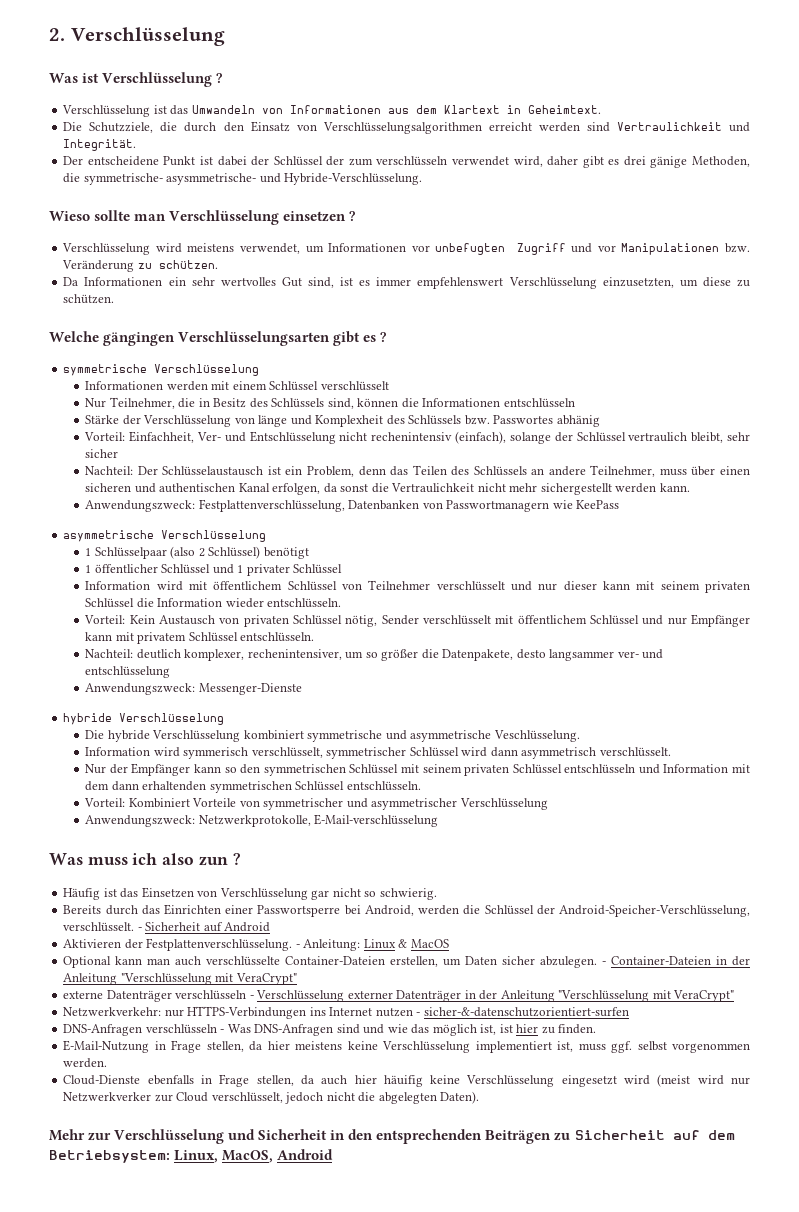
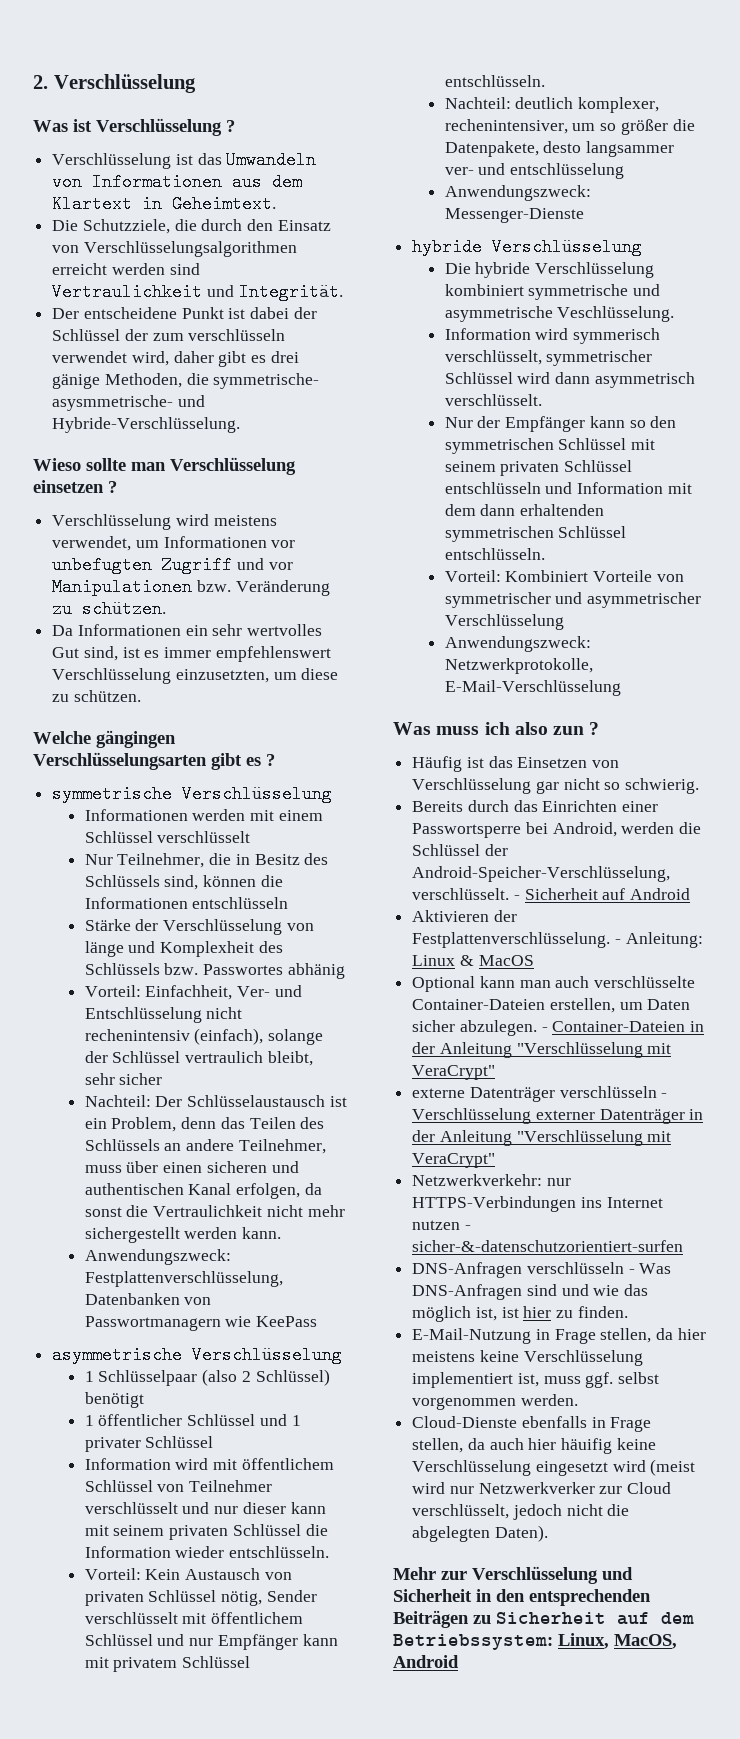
[314,814,439,827] E-Mail-verschlüsselung -> [444,680,621,696] E-Mail-Verschlüsselung
[49,1150,170,1163] Betriebsystem: -> [393,1634,553,1650] Betriebssystem:

